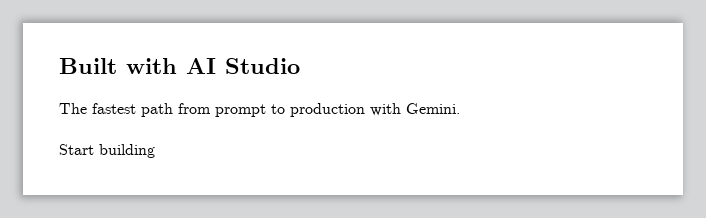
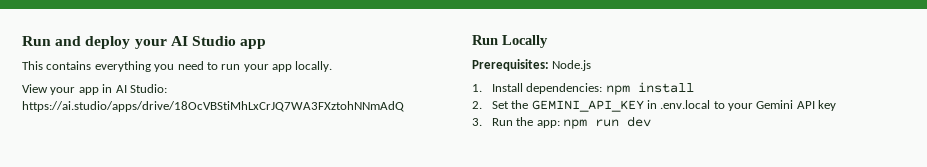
[59,58,300,74] [59,103,460,117] [59,144,155,158] Built with AI Studio // The fastest path from prompt to production with Gemini. // Start building -> [22,36,267,49] [22,61,333,72] [22,84,167,95] [22,101,404,112] [472,35,548,48] [472,59,592,71] [472,82,694,95] [472,100,837,112] [472,116,651,129] Run and deploy your AI Studio app // This contains everything you need to run your app locally. // View your app in AI Studio: https://ai.studio/apps/drive/18OcVBStiMhLxCrJQ7WA3FXztohNNmAdQ // Run Locally // Prerequisites: Node.js // 1. Install dependencies: npm install // 2. Set the GEMINI_API_KEY in .env.local to your Gemini API key // 3. Run the app: npm run dev

